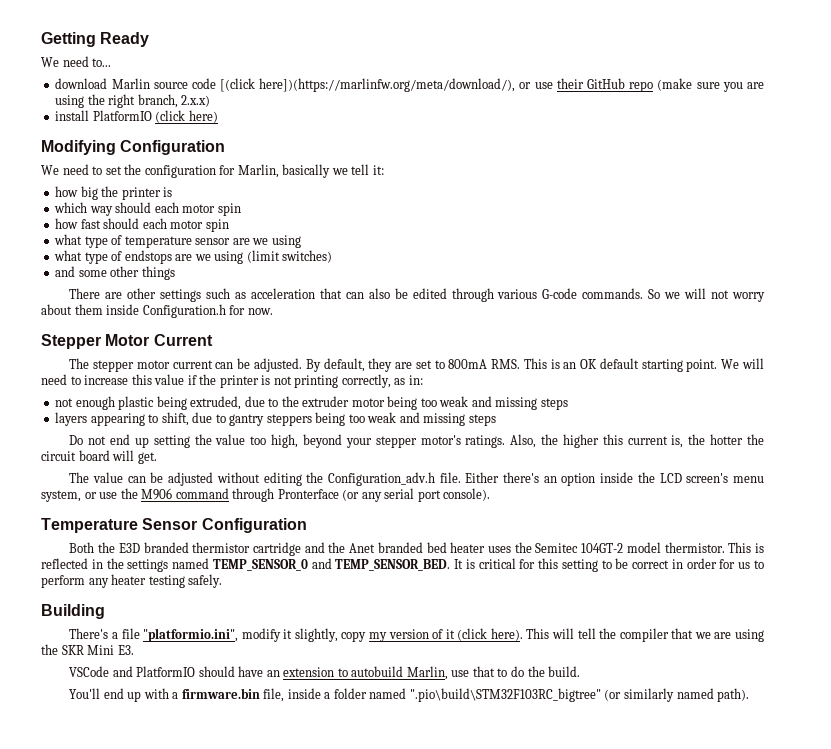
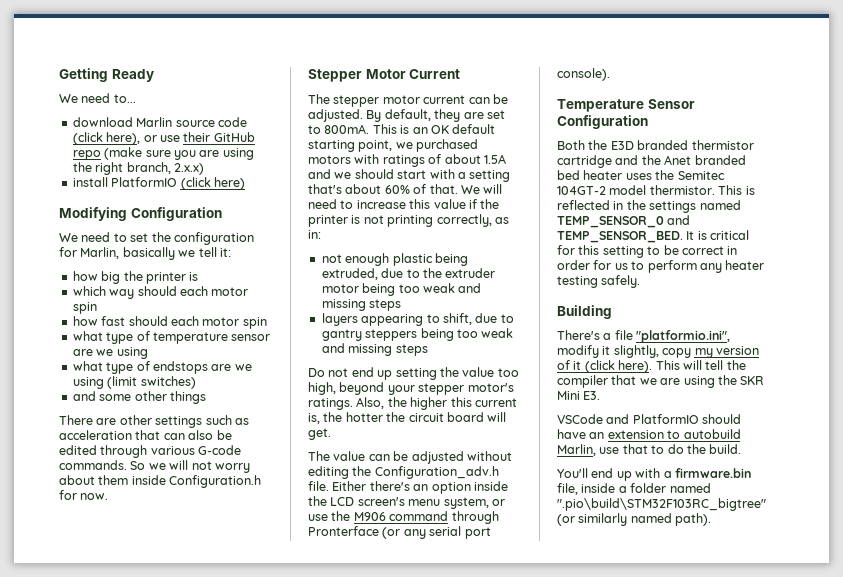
[220,78,516,92] [(click here])(https://marlinfw.org/meta/download/), -> [72,132,141,145] (click here),
[448,359,521,369] 800mA RMS. -> [324,124,370,134] 800mA.
[686,359,718,372] point. -> [358,139,479,152] [308,154,506,167] [308,169,511,182] [308,184,458,194] point, we purchased motors with ratings of about 1.5A and we should start with a setting that's about 60% of that.

